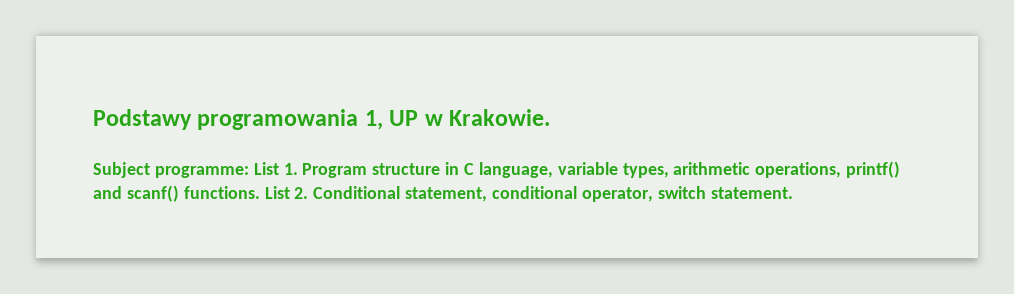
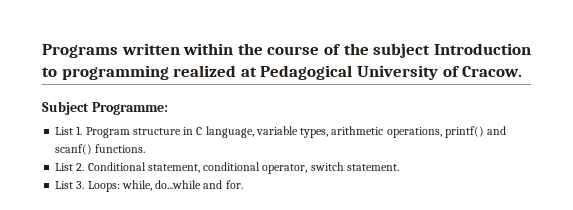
[93,109,551,130] Podstawy programowania 1, UP w Krakowie. -> [42,43,531,58] [42,65,523,80] Programs written within the course of the subject Introduction to programming realized at Pedagogical University of Cracow.
[154,166,249,178] programme: -> [91,102,168,115] Programme: //
(260, 192) none -> (146, 148) //
(793, 193) none -> [55,180,243,192] // List 3. Loops: while, do...while and for.

